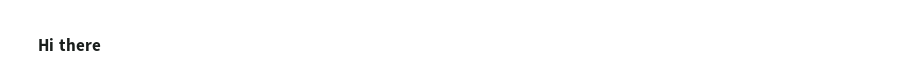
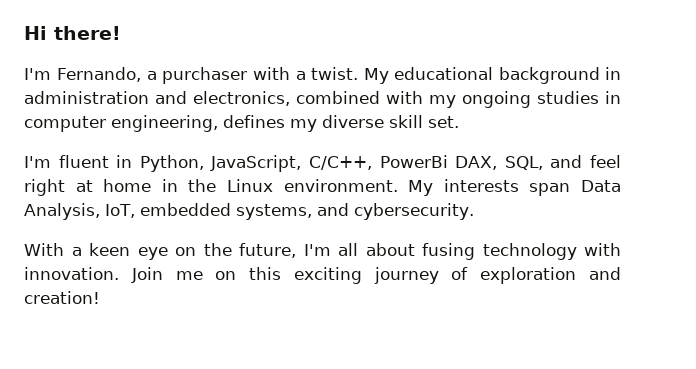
[58,38,101,51] there -> [54,26,121,40] [24,67,621,84] [24,91,621,108] [24,115,459,132] [24,155,622,172] [24,179,622,196] [24,203,474,220] [24,243,621,260] [24,267,621,284] [24,291,100,304] there! // I'm Fernando, a purchaser with a twist. My educational background in administration and electronics, combined with my ongoing studies in computer engineering, defines my diverse skill set. // I'm fluent in Python, JavaScript, C/C++, PowerBi DAX, SQL, and feel right at home in the Linux environment. My interests span Data Analysis, IoT, embedded systems, and cybersecurity. // With a keen eye on the future, I'm all about fusing technology with innovation. Join me on this exciting journey of exploration and creation!

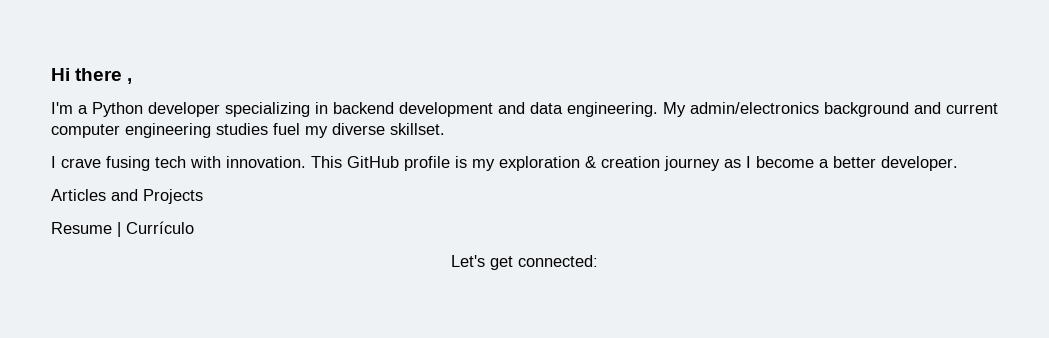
[54,26,121,40] [24,67,621,84] [24,91,621,108] [24,115,459,132] [24,155,622,172] [24,179,622,196] [24,203,474,220] [24,243,621,260] [24,267,621,284] [24,291,100,304] there! // I'm Fernando, a purchaser with a twist. My educational background in administration and electronics, combined with my ongoing studies in computer engineering, defines my diverse skill set. // I'm fluent in Python, JavaScript, C/C++, PowerBi DAX, SQL, and feel right at home in the Linux environment. My interests span Data Analysis, IoT, embedded systems, and cybersecurity. // With a keen eye on the future, I'm all about fusing technology with innovation. Join me on this exciting journey of exploration and creation! -> [75,68,133,84] [51,102,998,117] [51,123,445,138] [51,156,958,171] [51,189,203,204] [51,221,194,237] [451,255,598,270] there , // I'm a Python developer specializing in backend development and data engineering. My admin/electronics background and current computer engineering studies fuel my diverse skillset. // I crave fusing tech with innovation. This GitHub profile is my exploration & creation journey as I become a better developer. // Articles and Projects // Resume | Currículo // Let's get connected:

